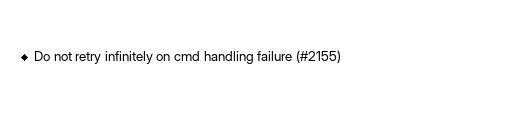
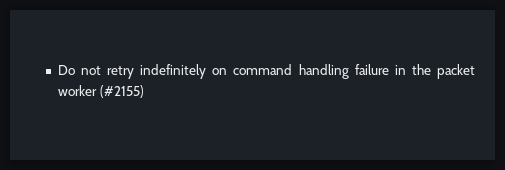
[104,51,293,64] infinitely on cmd handling failure -> [140,64,476,79] [57,85,97,96] indefinitely on command handling failure in the packet worker

